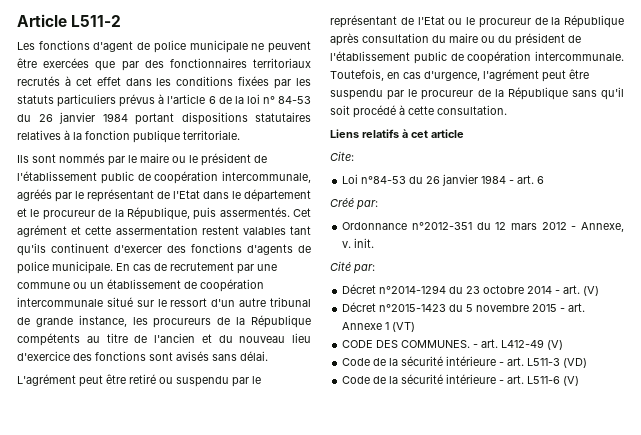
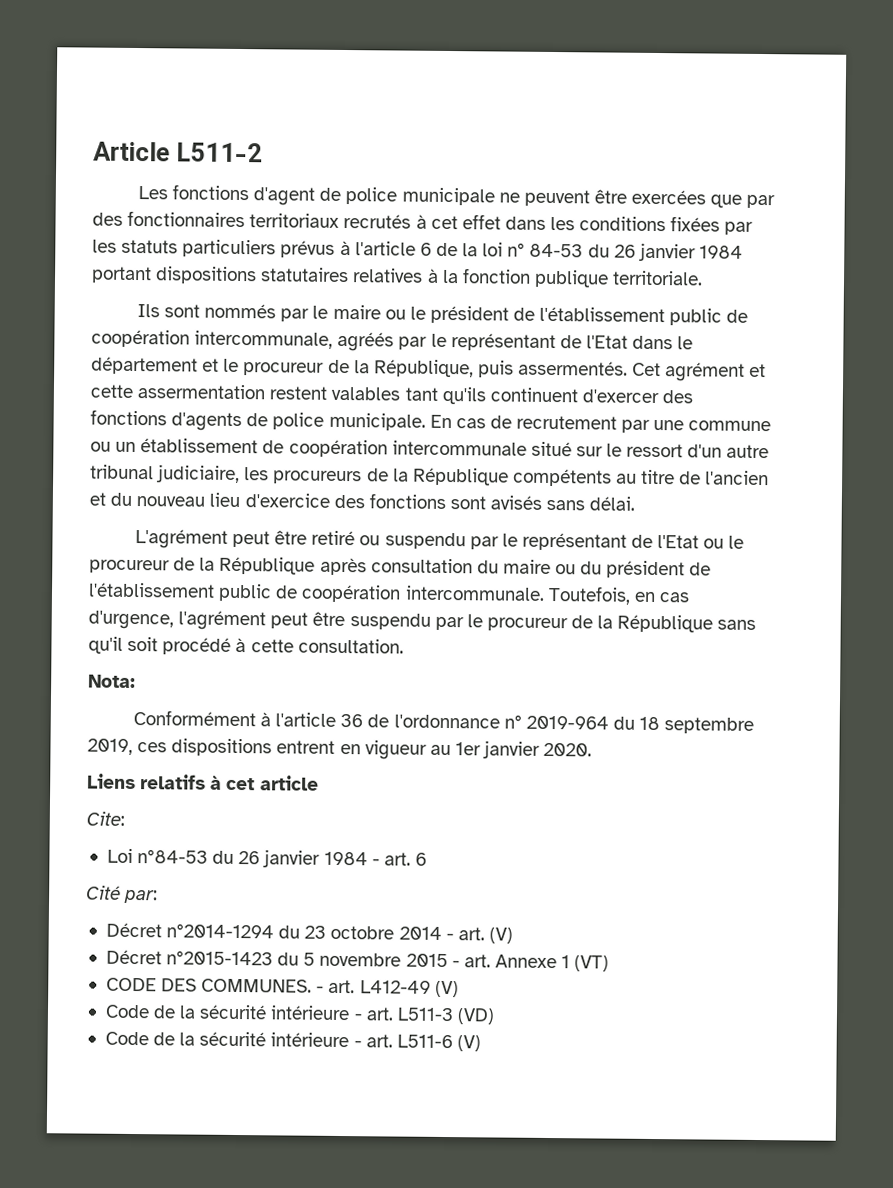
[17,315,127,327] de grande instance, -> [156,464,241,484] judiciaire,
(507, 110) none -> [88,674,136,689] [132,709,755,734] [87,738,593,760] // Nota: // Conformément à l'article 36 de l'ordonnance n° 2019-964 du 18 septembre 2019, ces dispositions entrent en vigueur au 1er janvier 2020.
[330,198,378,210] [342,222,624,232] [342,238,375,248] // Créé par: // Ordonnance n°2012-351 du 12 mars 2012 - Annexe, v. init. -> (427, 859) none

